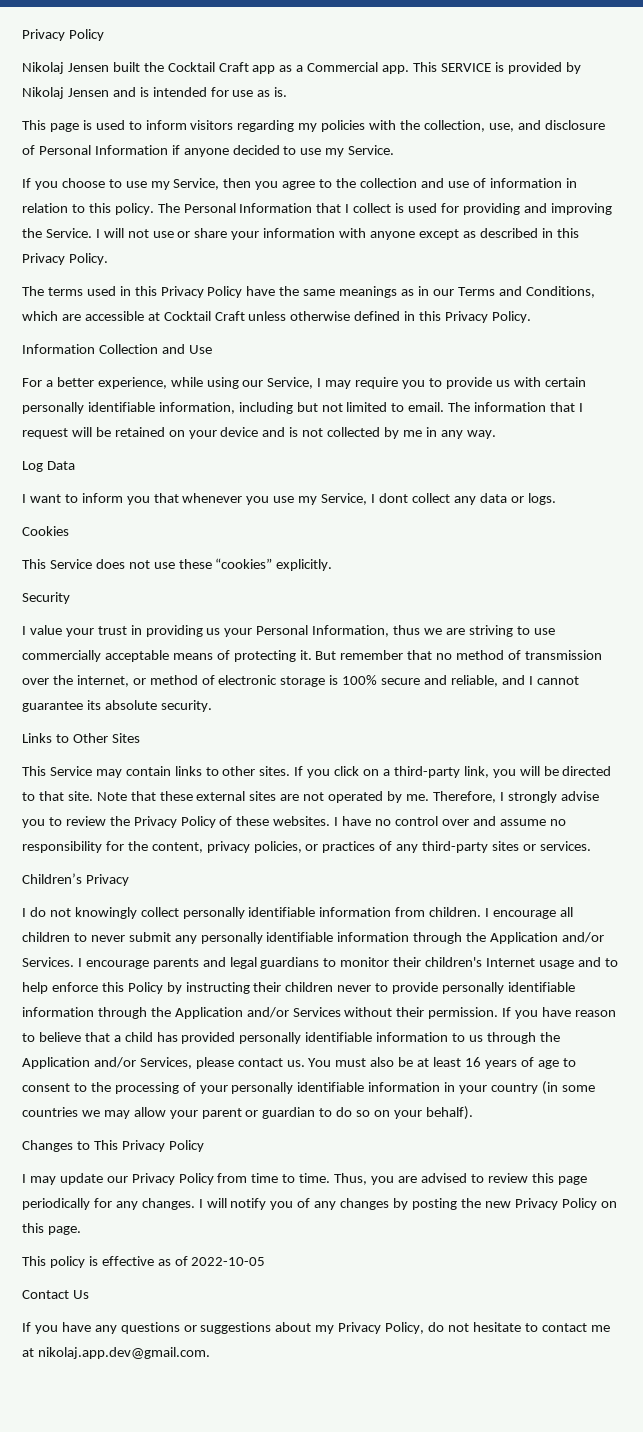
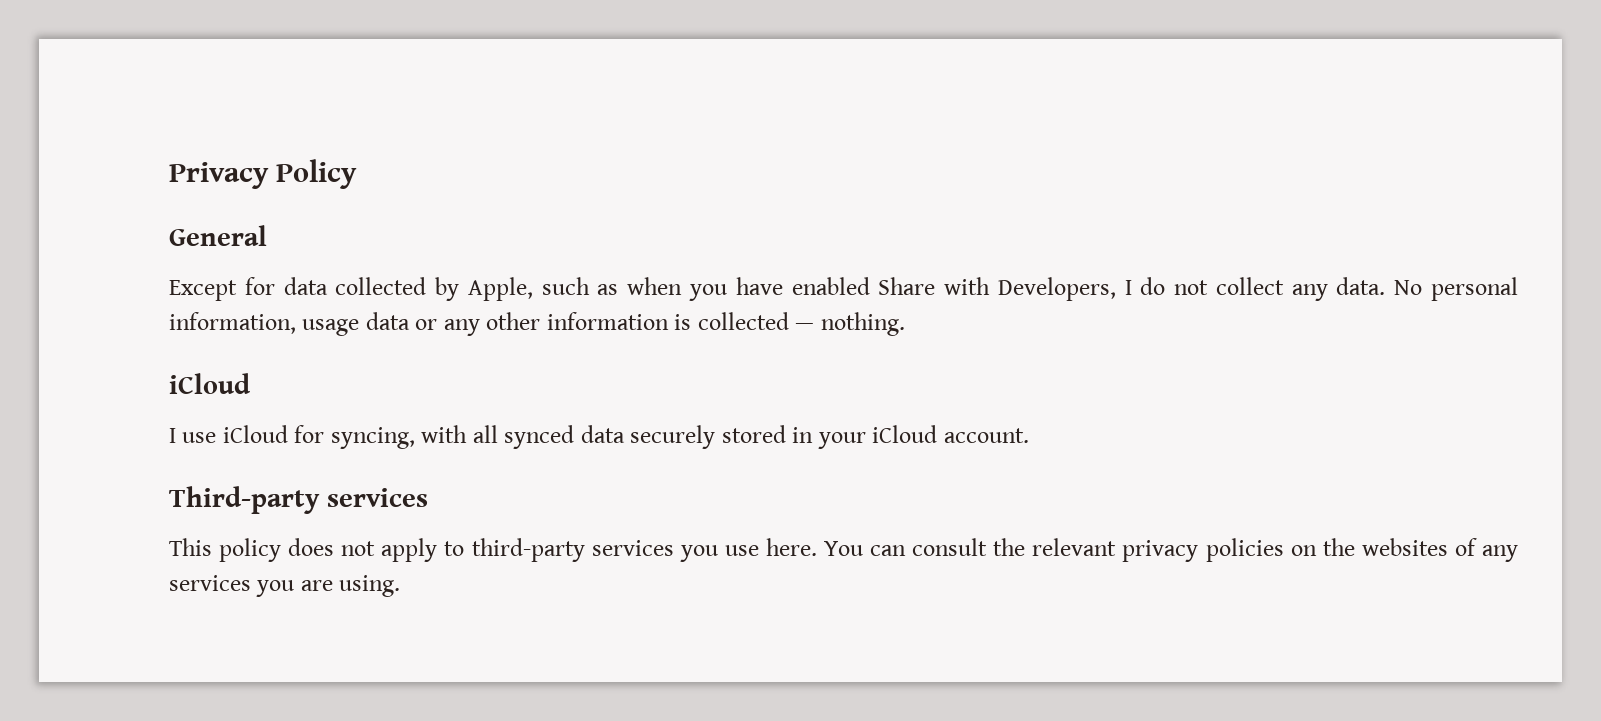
[22,29,104,41] [22,62,581,74] [22,87,288,99] [22,120,605,132] [22,145,395,157] [22,178,577,190] [22,203,612,215] [22,228,579,240] [22,253,108,265] [22,286,595,298] [22,311,531,323] [22,344,212,354] [22,377,586,389] [22,402,583,414] [22,427,496,439] [22,461,75,472] [22,493,556,505] [22,526,69,536] [22,558,333,571] [22,592,70,604] [22,625,555,637] [22,650,602,662] [22,675,579,687] [22,700,212,712] [22,733,140,743] [22,766,612,778] [22,791,599,803] [22,816,566,828] [22,841,591,853] [22,873,129,886] [22,907,573,919] [22,932,605,944] [22,957,618,969] [22,982,575,994] [22,1007,616,1019] [22,1032,560,1044] [22,1057,576,1069] [22,1081,595,1095] [22,1106,473,1120] [22,1140,204,1152] [22,1173,587,1185] [22,1198,617,1210] [22,1223,81,1235] [22,1256,266,1268] [22,1290,89,1299] [22,1322,610,1334] [22,1347,210,1359] Privacy Policy // Nikolaj Jensen built the Cocktail Craft app as a Commercial app. This SERVICE is provided by Nikolaj Jensen and is intended for use as is. // This page is used to inform visitors regarding my policies with the collection, use, and disclosure of Personal Information if anyone decided to use my Service. // If you choose to use my Service, then you agree to the collection and use of information in relation to this policy. The Personal Information that I collect is used for providing and improving the Service. I will not use or share your information with anyone except as described in this Privacy Policy. // The terms used in this Privacy Policy have the same meanings as in our Terms and Conditions, which are accessible at Cocktail Craft unless otherwise defined in this Privacy Policy. // Information Collection and Use // For a better experience, while using our Service, I may require you to provide us with certain personally identifiable information, including but not limited to email. The information that I request will be retained on your device and is not collected by me in any way. // Log Data // I want to inform you that whenever you use my Service, I dont collect any data or logs. // Cookies // This Service does not use these “cookies” explicitly. // Security // I value your trust in providing us your Personal Information, thus we are striving to use commercially acceptable means of protecting it. But remember that no method of transmission over the internet, or method of electronic storage is 100% secure and reliable, and I cannot guarantee its absolute security. // Links to Other Sites // This Service may contain links to other sites. If you click on a third-party link, you will be directed to that site. Note that these external sites are not operated by me. Therefore, I strongly advise you to review the Privacy Policy of these websites. I have no control over and assume no responsibility for the content, privacy policies, or practices of any third-party sites or services. // Children’s Privacy // I do not knowingly collect personally identifiable information from children. I encourage all children to never submit any personally identifiable information through the Application and/or Services. I encourage parents and legal guardians to monitor their children's Internet usage and to help enforce this Policy by instructing their children never to provide personally identifiable information through the Application and/or Services without their permission. If you have reason to believe that a child has provided personally identifiable information to us through the Application and/or Services, please contact us. You must also be at least 16 years of age to consent to the processing of your personally identifiable information in your country (in some countries we may allow your parent or guardian to do so on your behalf). // Changes to This Privacy Policy // I may update our Privacy Policy from time to time. Thus, you are advised to review this page periodically for any changes. I will notify you of any changes by posting the new Privacy Policy on this page. // This policy is effective as of 2022-10-05 // Contact Us // If you have any questions or suggestions about my Privacy Policy, do not hesitate to contact me at nikolaj.app.dev@gmail.com. -> [169,159,358,189] [169,225,267,246] [169,277,1518,301] [169,312,905,336] [169,373,251,394] [169,425,1029,449] [169,486,428,514] [169,538,1518,562] [169,575,401,597] Privacy Policy // General // Except for data collected by Apple, such as when you have enabled Share with Developers, I do not collect any data. No personal information, usage data or any other information is collected — nothing. // iCloud // I use iCloud for syncing, with all synced data securely stored in your iCloud account. // Third-party services // This policy does not apply to third-party services you use here. You can consult the relevant privacy policies on the websites of any services you are using.

